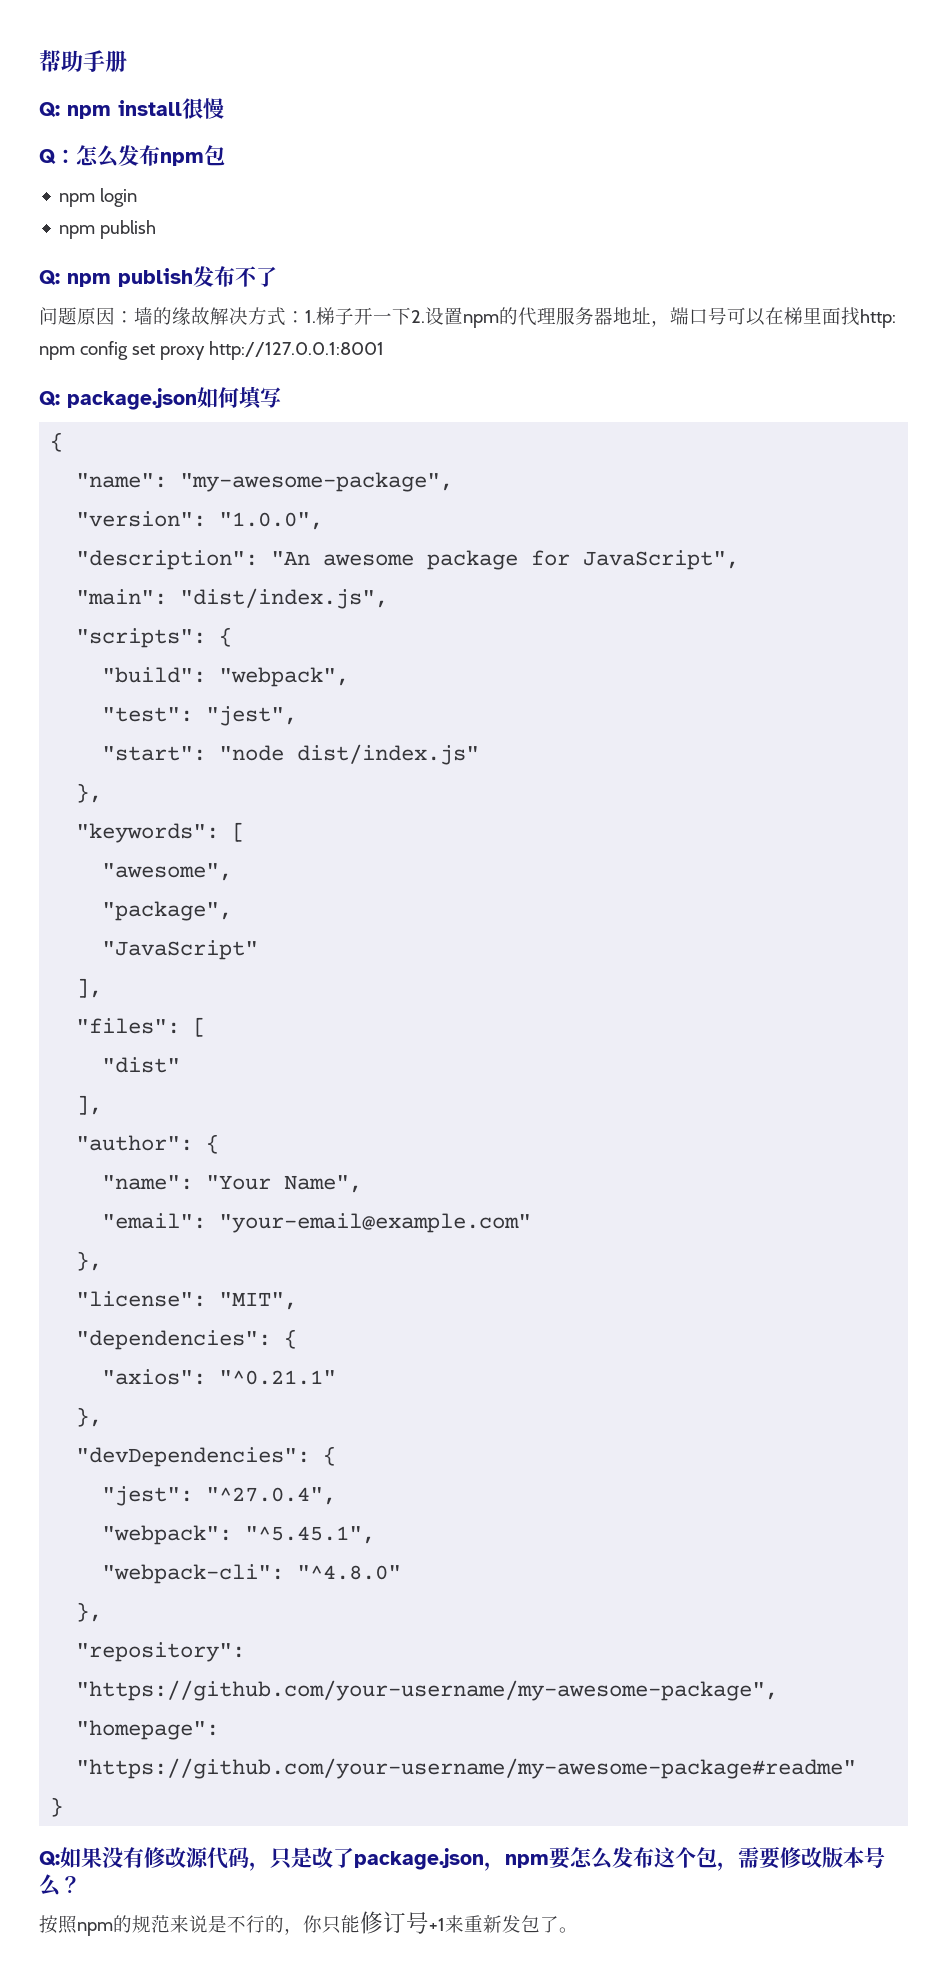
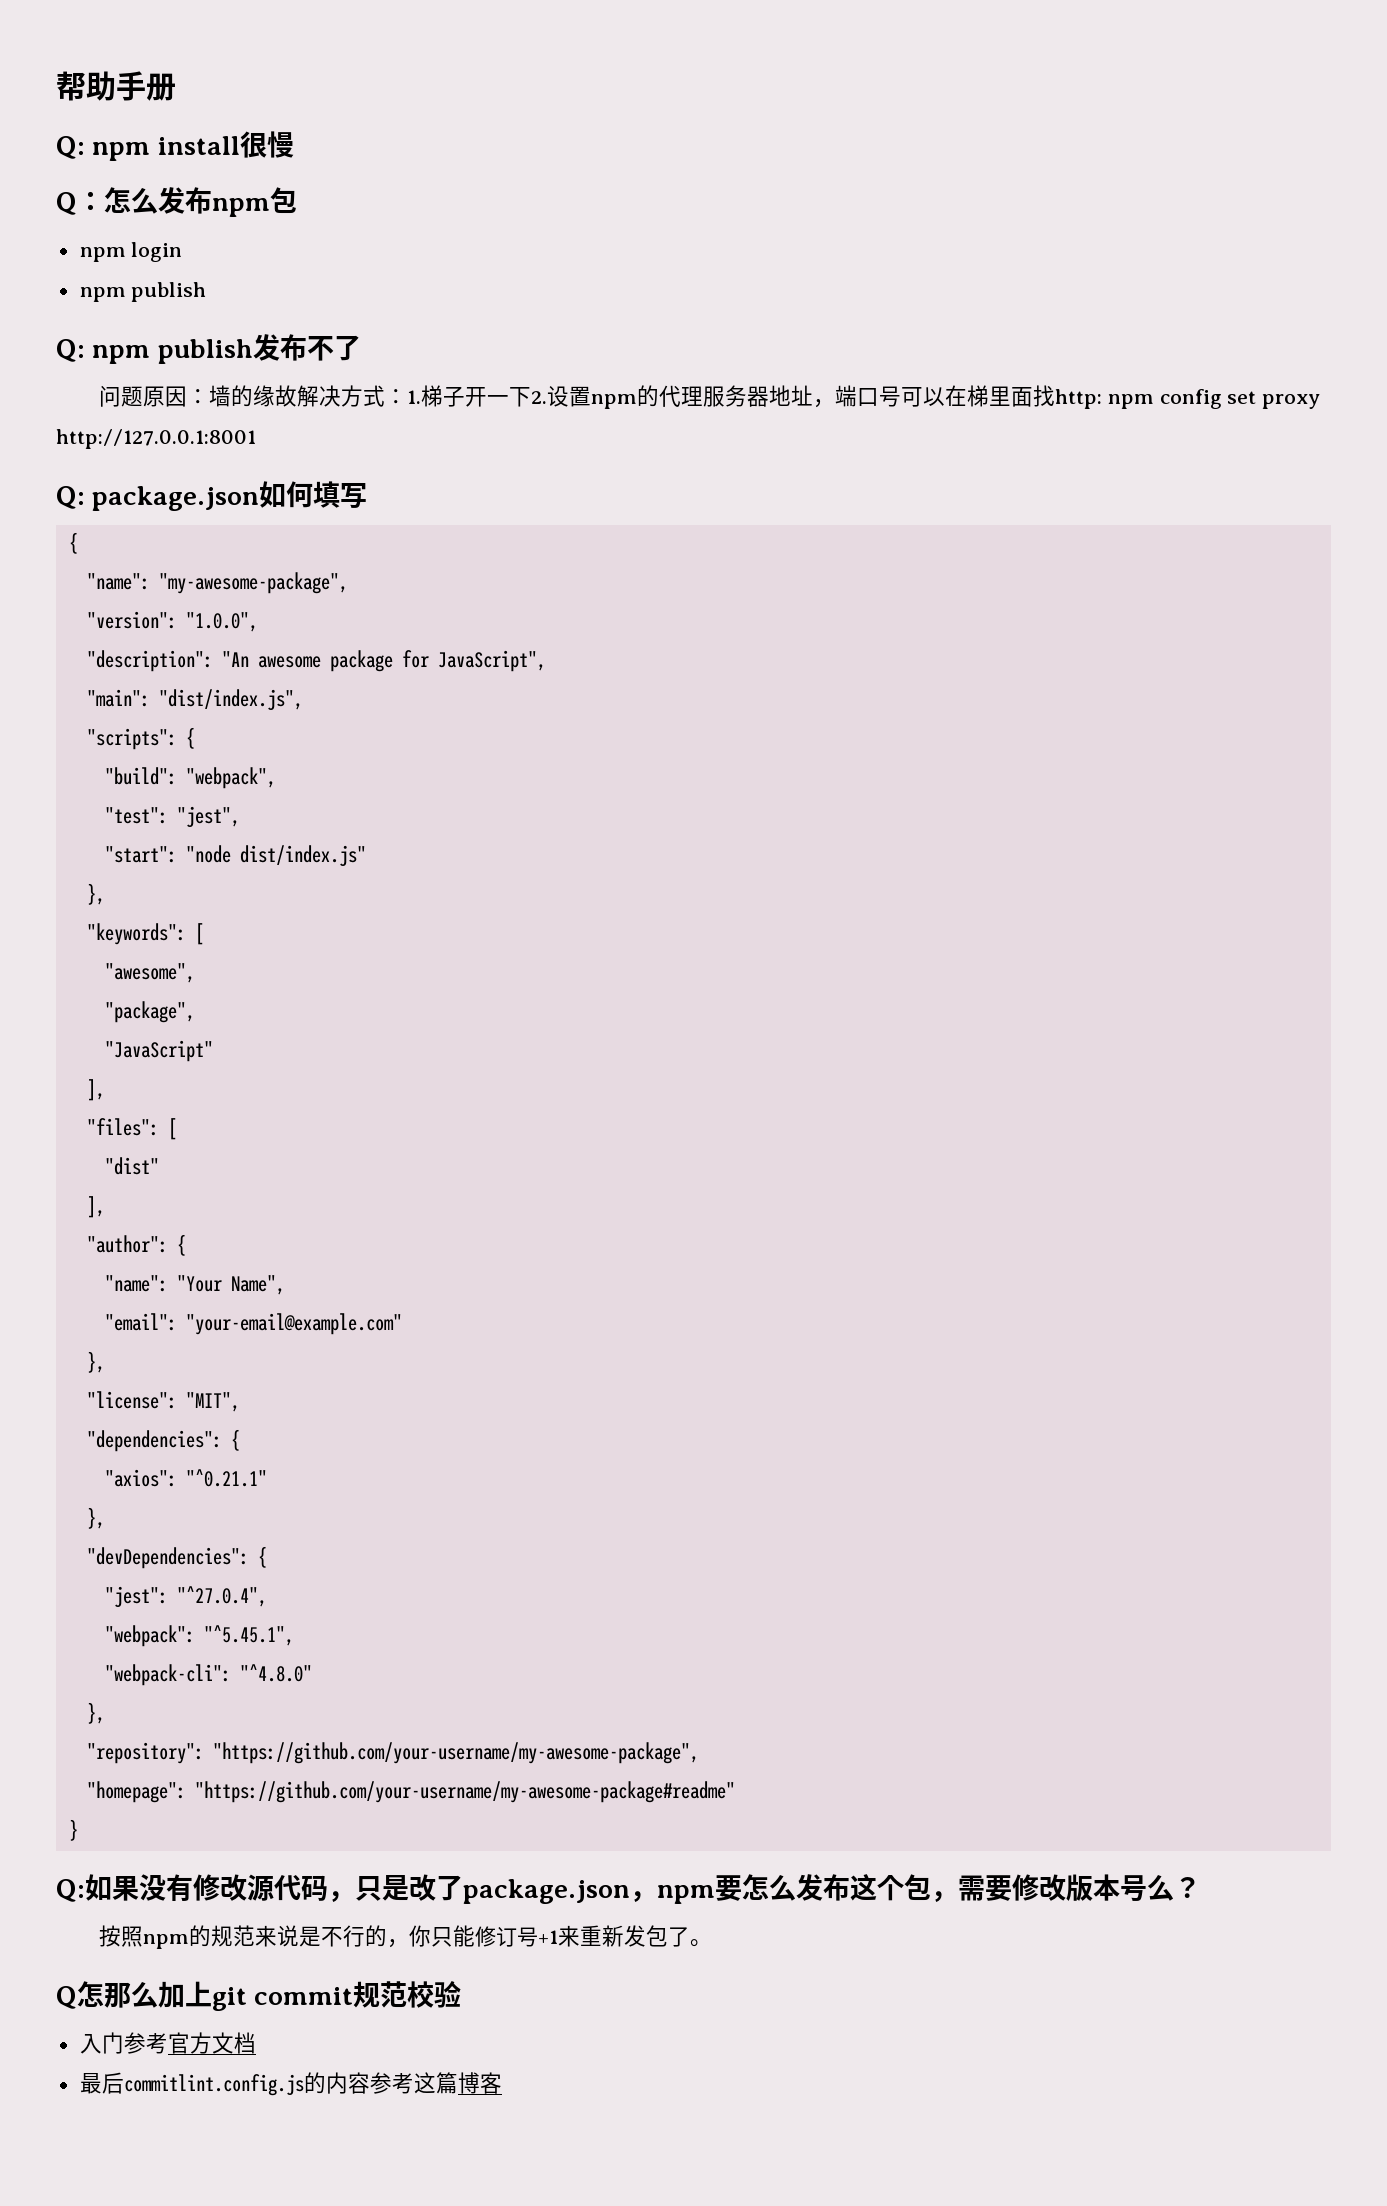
(578, 1930) none -> [56,1981,462,2011] [79,2032,256,2054] [79,2072,502,2096] // Q怎那么加上git commit规范校验 // 入门参考官方文档 // 最后commitlint.config.js的内容参考这篇博客

